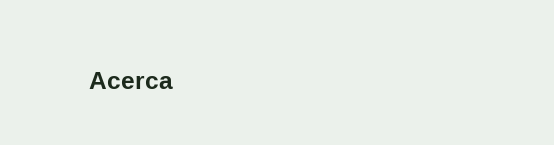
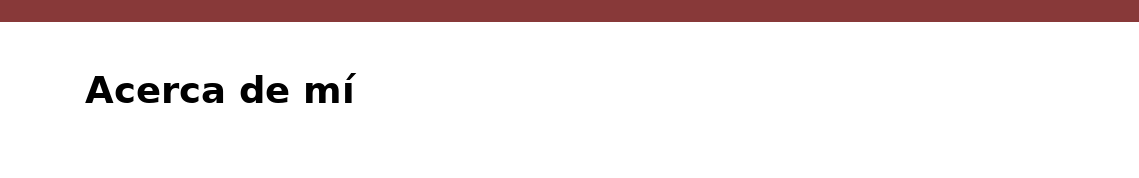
(173, 80) none -> [239,73,357,103] de mí

